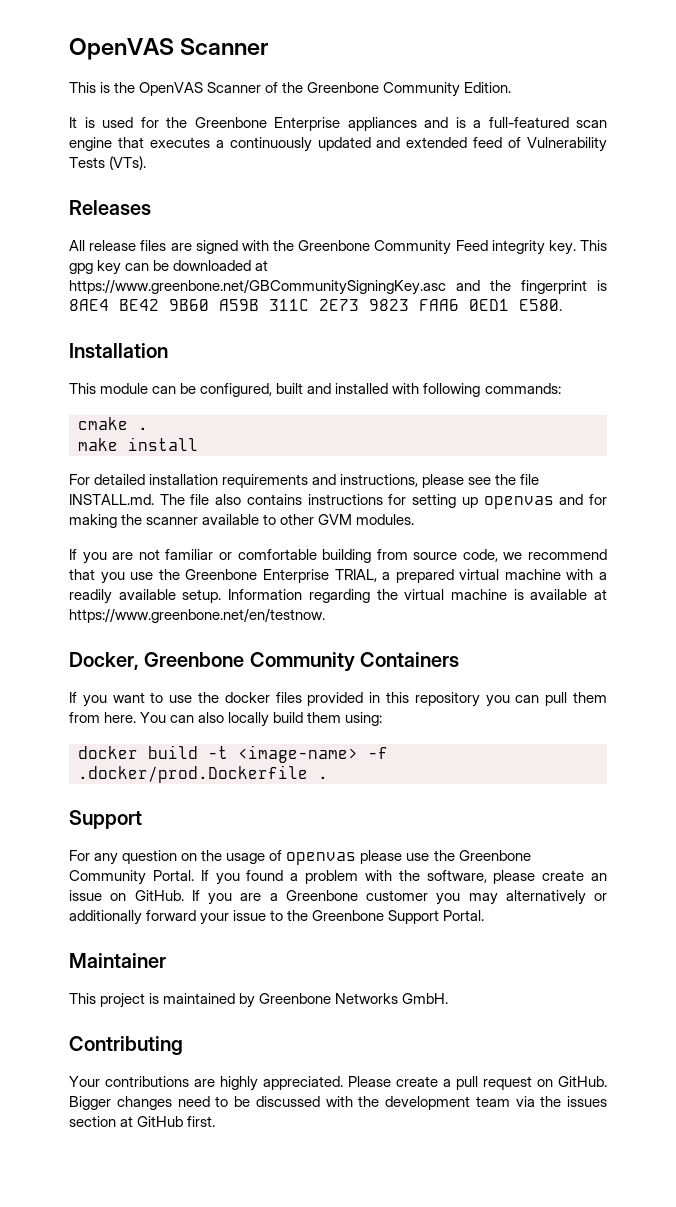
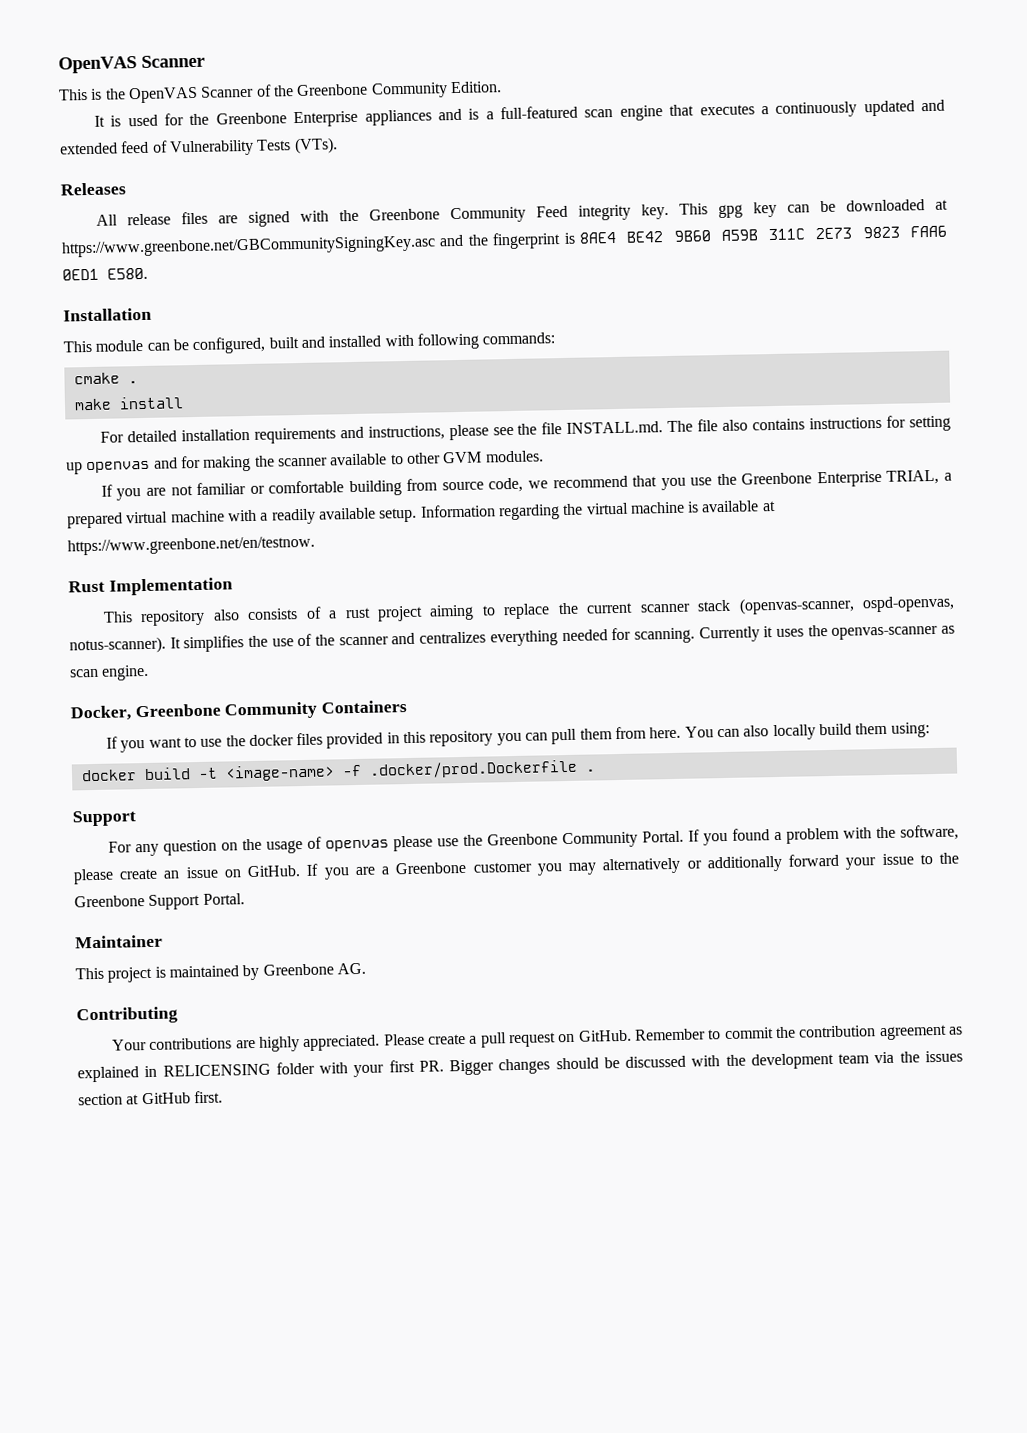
(325, 615) none -> [68,577,233,596] [102,595,956,627] [69,625,956,655] [70,664,150,681] // Rust Implementation // This repository also consists of a rust project aiming to replace the current scanner stack (openvas-scanner, ospd-openvas, notus-scanner). It simplifies the use of the scanner and centralizes everything needed for scanning. Currently it uses the openvas-scanner as scan engine.
[335,993,449,1004] Networks GmbH. -> [336,962,366,975] AG.
[69,1096,229,1110] Bigger changes need to -> [633,1024,963,1041] [77,1057,599,1083] Remember to commit the contribution agreement as explained in RELICENSING folder with your first PR. Bigger changes should

